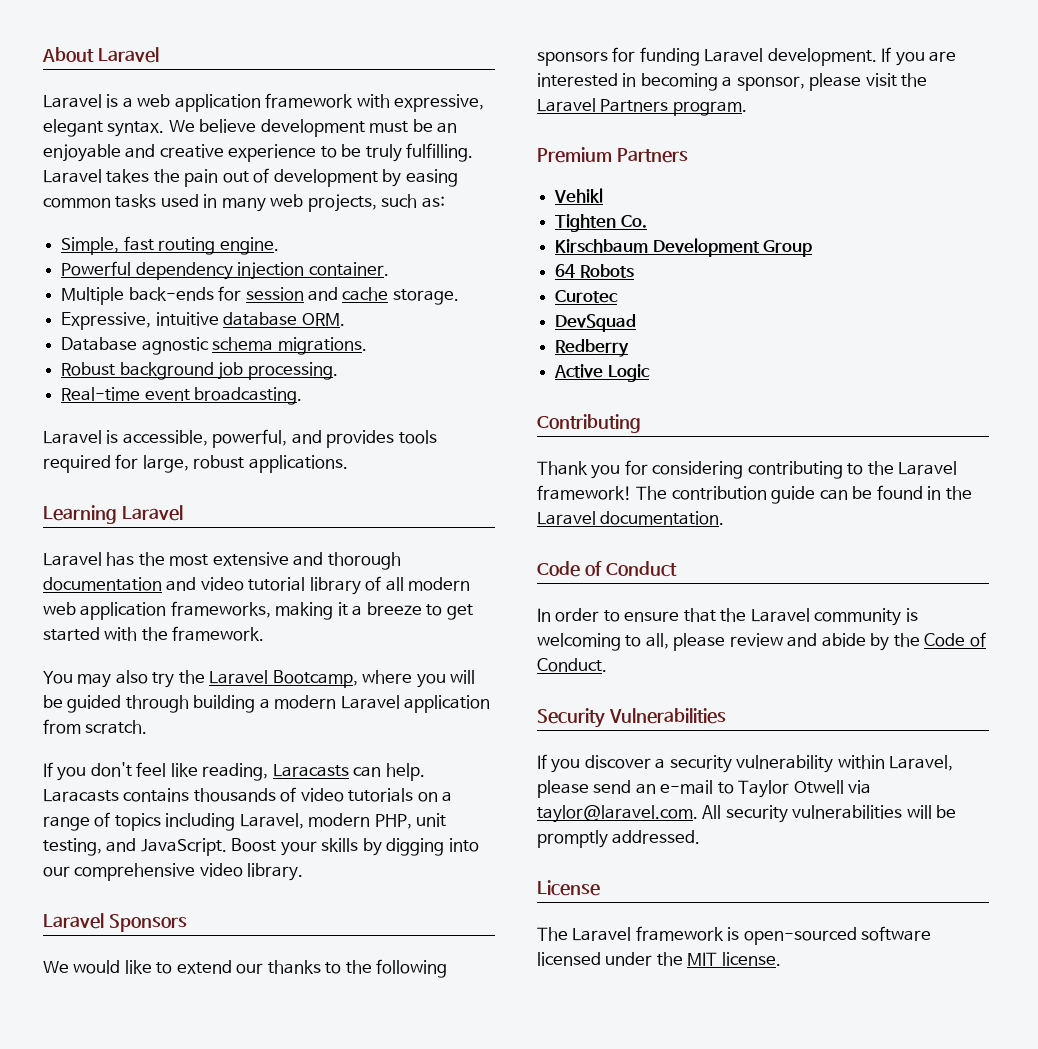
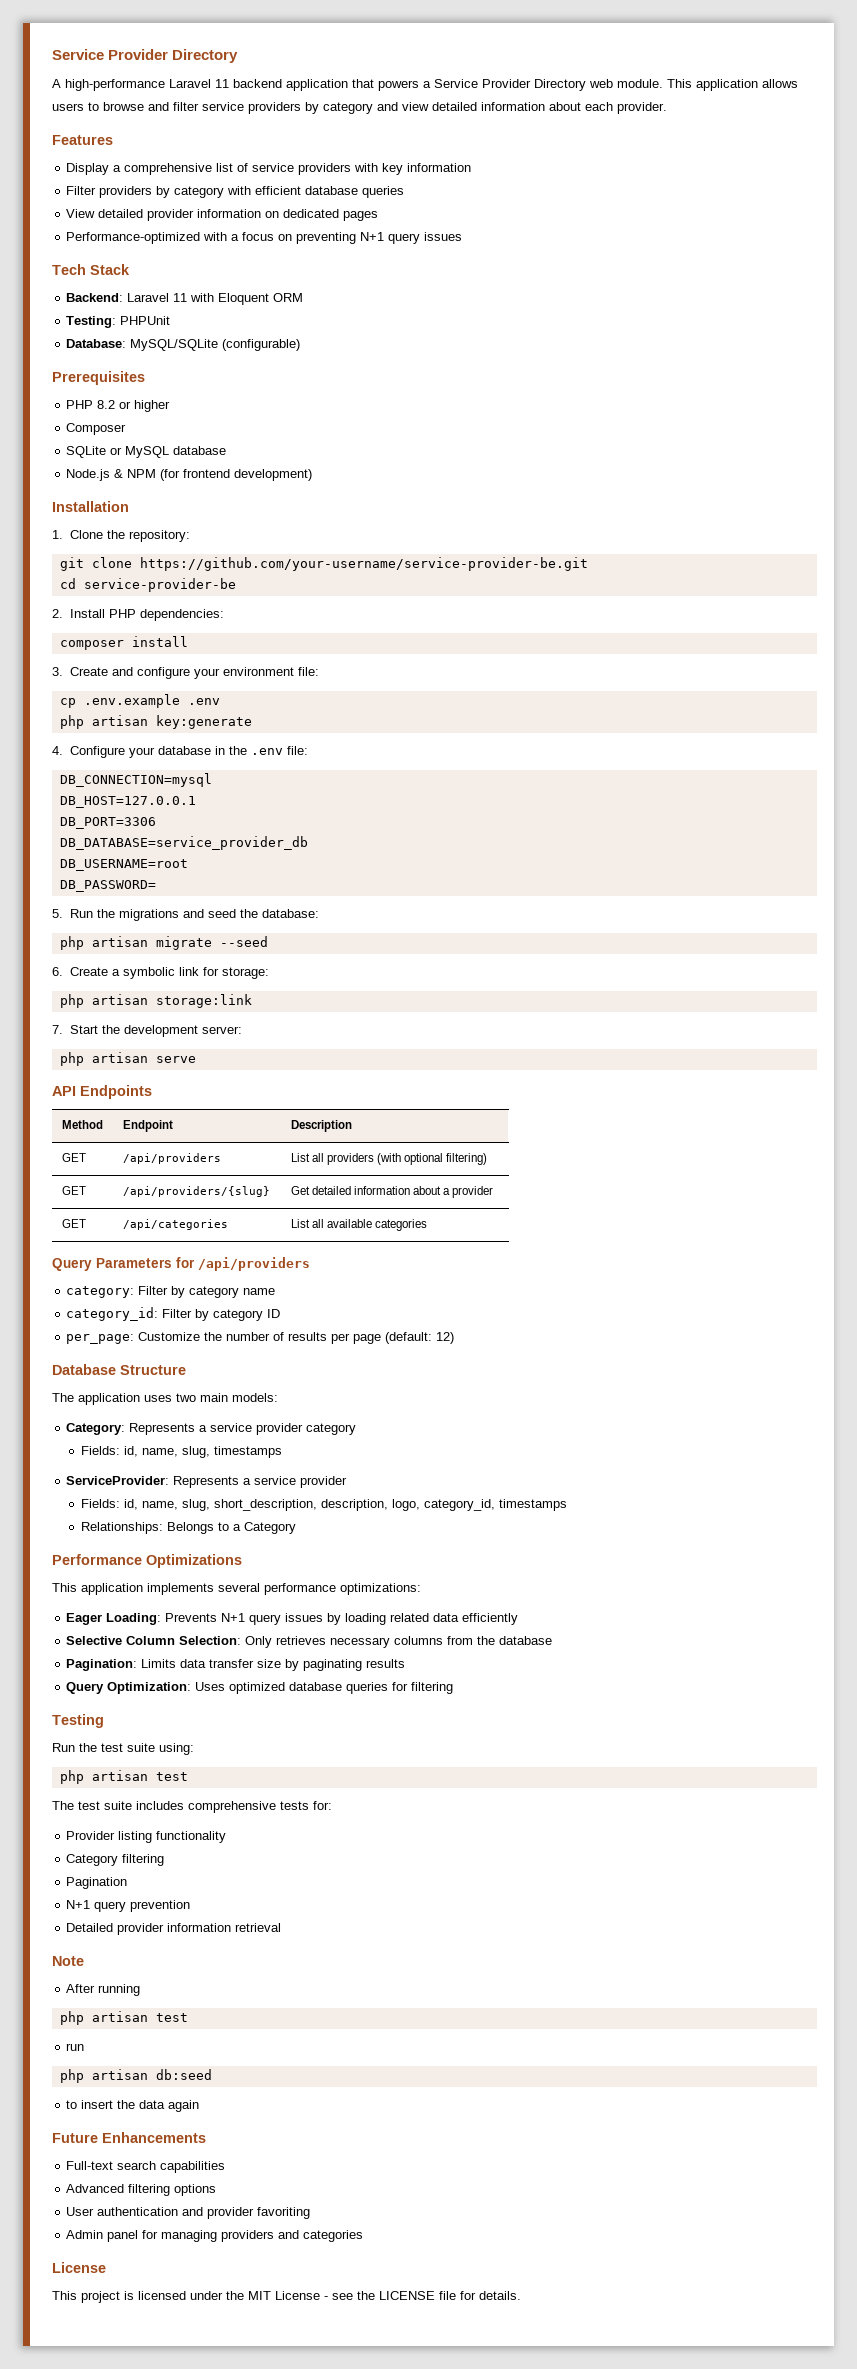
[42,47,159,63] [43,93,485,112] [43,119,458,137] [43,143,474,162] [43,168,458,187] [43,194,445,212] [61,236,279,255] [61,261,389,280] [61,286,459,305] [61,312,345,330] [61,337,367,355] [61,362,338,380] [61,387,303,405] [43,429,437,448] [43,454,348,473] [43,505,183,524] [43,552,401,570] [43,576,471,595] [43,601,473,620] [43,626,265,641] [43,670,476,688] [43,695,491,713] [43,719,148,734] [43,762,425,781] [43,787,453,802] [43,812,447,831] [43,838,479,856] [43,863,304,881] [43,913,187,932] [43,959,448,978] [537,47,957,66] [537,73,928,91] [537,98,747,116] [537,147,688,163] [554,188,604,203] [555,214,647,232] [555,238,813,257] [555,264,634,278] [555,290,619,303] [555,314,637,332] [555,339,630,357] [554,364,650,382] [537,414,641,433] [537,460,958,479] [537,485,972,504] [537,511,725,525] [537,561,677,577] [537,608,918,626] [537,632,986,651] [537,658,607,672] [537,708,726,728] [537,754,954,773] [537,780,872,798] [537,805,957,823] [537,830,701,848] [537,880,600,896] [537,926,932,945] [537,952,781,966] About Laravel // Laravel is a web application framework with expressive, elegant syntax. We believe development must be an enjoyable and creative experience to be truly fulfilling. Laravel takes the pain out of development by easing common tasks used in many web projects, such as: // Simple, fast routing engine. // Powerful dependency injection container. // Multiple back-ends for session and cache storage. // Expressive, intuitive database ORM. // Database agnostic schema migrations. // Robust background job processing. // Real-time event broadcasting. // Laravel is accessible, powerful, and provides tools required for large, robust applications. // Learning Laravel // Laravel has the most extensive and thorough documentation and video tutorial library of all modern web application frameworks, making it a breeze to get started with the framework. // You may also try the Laravel Bootcamp, where you will be guided through building a modern Laravel application from scratch. // If you don't feel like reading, Laracasts can help. Laracasts contains thousands of video tutorials on a range of topics including Laravel, modern PHP, unit testing, and JavaScript. Boost your skills by digging into our comprehensive video library. // Laravel Sponsors // We would like to extend our thanks to the following sponsors for funding Laravel development. If you are interested in becoming a sponsor, please visit the Laravel Partners program. // Premium Partners // Vehikl // Tighten Co. // Kirschbaum Development Group // 64 Robots // Curotec // DevSquad // Redberry // Active Logic // Contributing // Thank you for considering contributing to the Laravel framework! The contribution guide can be found in the Laravel documentation. // Code of Conduct // In order to ensure that the Laravel community is welcoming to all, please review and abide by the Code of Conduct. // Security Vulnerabilities // If you discover a security vulnerability within Laravel, please send an e-mail to Taylor Otwell via taylor@laravel.com. All security vulnerabilities will be promptly addressed. // License // The Laravel framework is open-sourced software licensed under the MIT license. -> [52,49,239,63] [52,79,798,91] [52,102,667,114] [52,135,113,145] [66,163,472,175] [66,186,405,198] [66,209,379,221] [66,232,463,244] [52,264,130,275] [66,293,304,305] [66,316,171,328] [66,339,301,351] [52,371,145,385] [66,400,171,412] [66,423,127,435] [66,446,227,458] [66,469,313,481] [52,501,129,512] [52,530,190,542] [59,557,588,571] [59,578,236,592] [52,609,224,621] [59,636,188,650] [52,667,319,679] [59,694,220,708] [59,715,252,729] [52,746,308,758] [59,773,212,787] [59,796,196,808] [59,817,156,829] [59,836,308,850] [59,859,188,871] [59,880,156,892] [52,909,319,921] [59,936,268,950] [52,967,269,979] [59,994,252,1008] [52,1025,242,1037] [59,1052,196,1066] [52,1085,152,1099] [61,1120,103,1129] [122,1120,173,1132] [290,1120,352,1132] [61,1153,86,1162] [122,1153,221,1164] [290,1153,488,1165] [61,1186,86,1195] [122,1186,270,1197] [290,1186,494,1198] [61,1219,86,1228] [122,1219,228,1230] [290,1219,428,1231] [52,1257,310,1271] [66,1286,276,1298] [66,1307,281,1321] [66,1332,455,1344] [52,1364,186,1375] [52,1393,278,1405] [66,1423,357,1435] [81,1446,283,1458] [66,1476,348,1488] [81,1499,568,1511] [81,1522,297,1534] [52,1554,242,1568] [52,1583,421,1595] [66,1613,519,1625] [66,1636,553,1648] [66,1659,406,1671] [66,1682,454,1694] [52,1714,104,1728] [52,1743,194,1755] [59,1770,188,1784] [52,1801,332,1813] [66,1831,227,1843] [66,1854,165,1866] [66,1877,128,1889] [66,1900,191,1912] [66,1923,282,1935] [52,1956,84,1966] [66,1984,141,1996] [59,2011,188,2025] [66,2043,85,2051] [59,2069,212,2083] [66,2100,200,2112] [52,2132,206,2143] [66,2161,226,2173] [66,2184,217,2196] [66,2207,311,2219] [66,2230,364,2242] [52,2262,106,2273] [52,2291,521,2303] Service Provider Directory // A high-performance Laravel 11 backend application that powers a Service Provider Directory web module. This application allows users to browse and filter service providers by category and view detailed information about each provider. // Features // Display a comprehensive list of service providers with key information // Filter providers by category with efficient database queries // View detailed provider information on dedicated pages // Performance-optimized with a focus on preventing N+1 query issues // Tech Stack // Backend: Laravel 11 with Eloquent ORM // Testing: PHPUnit // Database: MySQL/SQLite (configurable) // Prerequisites // PHP 8.2 or higher // Composer // SQLite or MySQL database // Node.js & NPM (for frontend development) // Installation // 1. Clone the repository: // git clone https://github.com/your-username/service-provider-be.git // cd service-provider-be // 2. Install PHP dependencies: // composer install // 3. Create and configure your environment file: // cp .env.example .env // php artisan key:generate // 4. Configure your database in the .env file: // DB_CONNECTION=mysql // DB_HOST=127.0.0.1 // DB_PORT=3306 // DB_DATABASE=service_provider_db // DB_USERNAME=root // DB_PASSWORD= // 5. Run the migrations and seed the database: // php artisan migrate --seed // 6. Create a symbolic link for storage: // php artisan storage:link // 7. Start the development server: // php artisan serve // API Endpoints // Method | Endpoint | Description // GET | /api/providers | List all providers (with optional filtering) // GET | /api/providers/{slug} | Get detailed information about a provider // GET | /api/categories | List all available categories // Query Parameters for /api/providers // category: Filter by category name // category_id: Filter by category ID // per_page: Customize the number of results per page (default: 12) // Database Structure // The application uses two main models: // Category: Represents a service provider category // Fields: id, name, slug, timestamps // ServiceProvider: Represents a service provider // Fields: id, name, slug, short_description, description, logo, category_id, timestamps // Relationships: Belongs to a Category // Performance Optimizations // This application implements several performance optimizations: // Eager Loading: Prevents N+1 query issues by loading related data efficiently // Selective Column Selection: Only retrieves necessary columns from the database // Pagination: Limits data transfer size by paginating results // Query Optimization: Uses optimized database queries for filtering // Testing // Run the test suite using: // php artisan test // The test suite includes comprehensive tests for: // Provider listing functionality // Category filtering // Pagination // N+1 query prevention // Detailed provider information retrieval // Note // After running // php artisan test // run // php artisan db:seed // to insert the data again // Future Enhancements // Full-text search capabilities // Advanced filtering options // User authentication and provider favoriting // Admin panel for managing providers and categories // License // This project is licensed under the MIT License - see the LICENSE file for details.

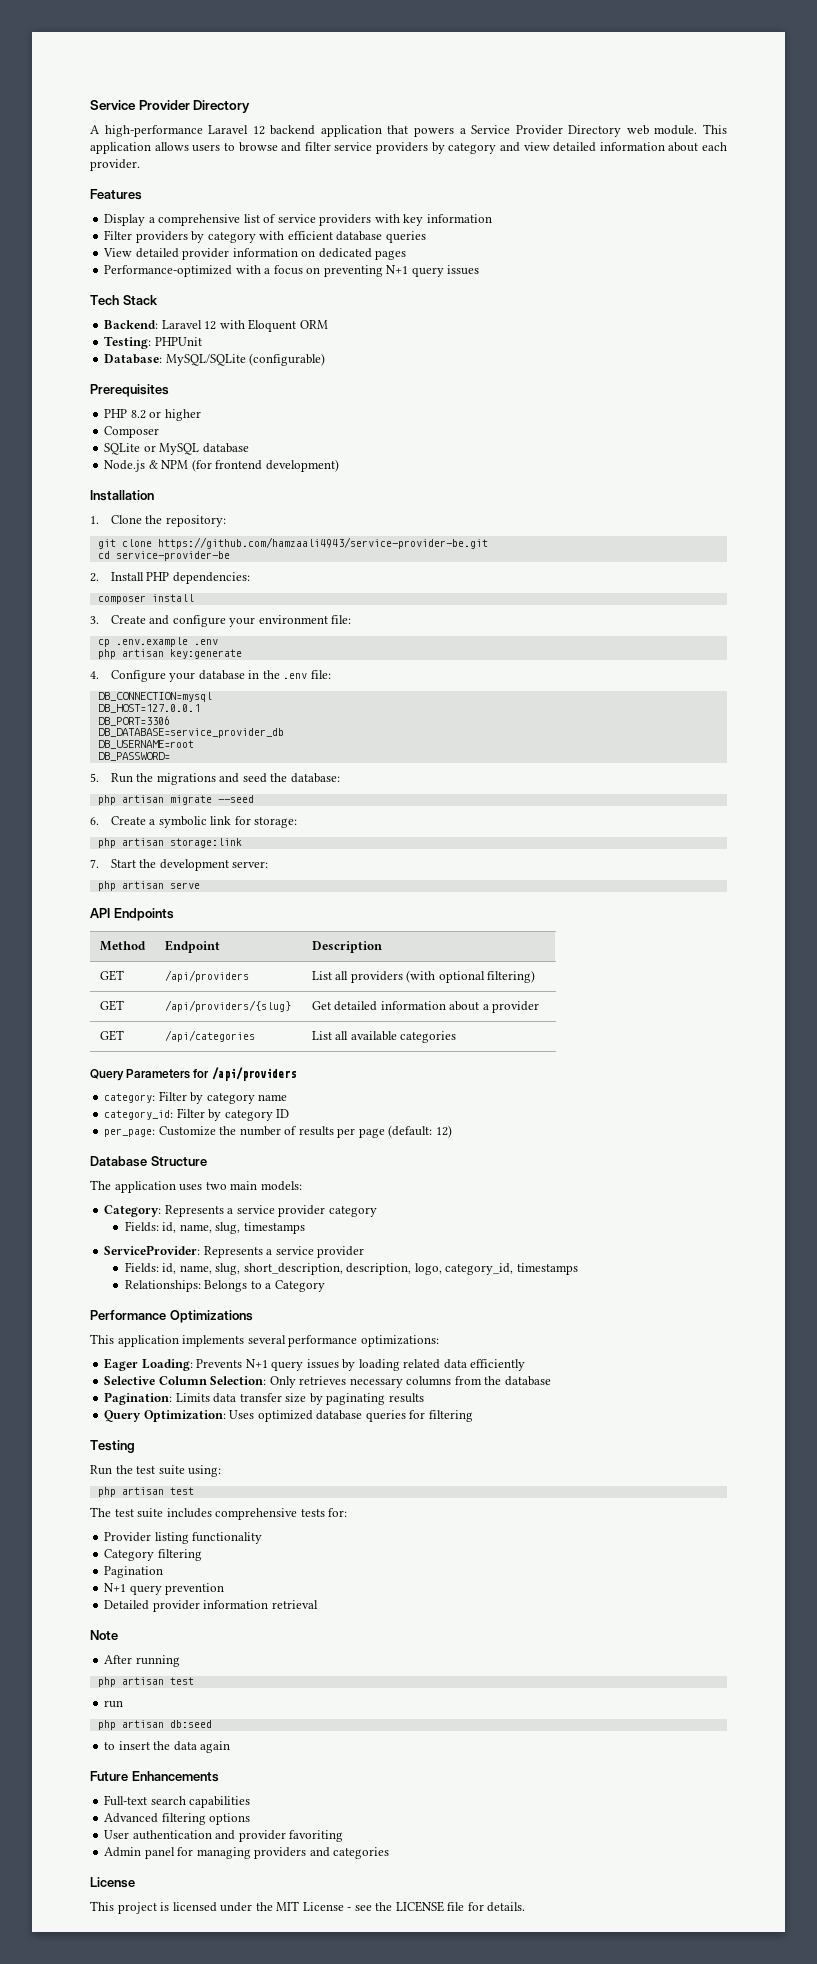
[215,79,229,88] 11 -> [252,126,265,135] 12
[173,293,188,302] 11 -> [204,321,217,330] 12
[139,557,588,571] https://github.com/your-username/service-provider-be.git -> [157,537,488,549] https://github.com/hamzaali4943/service-provider-be.git

